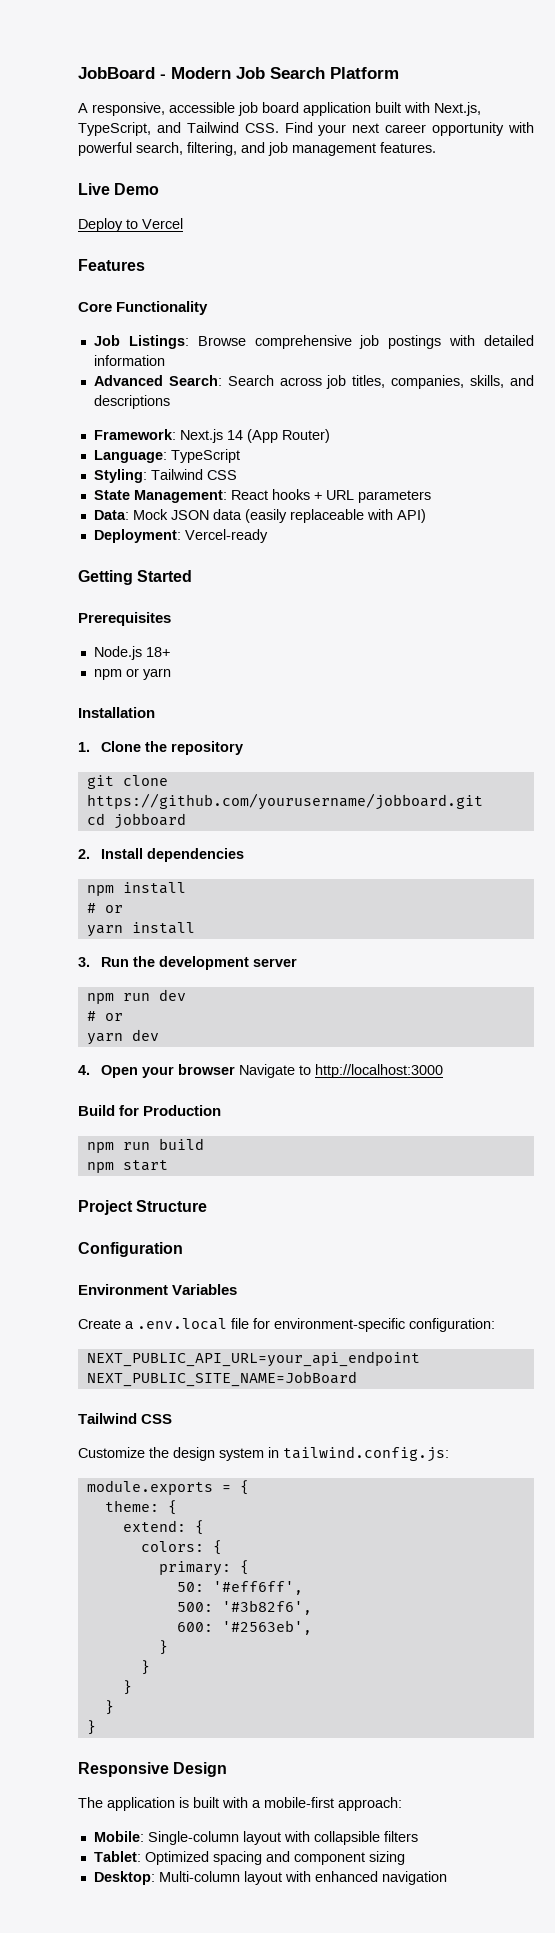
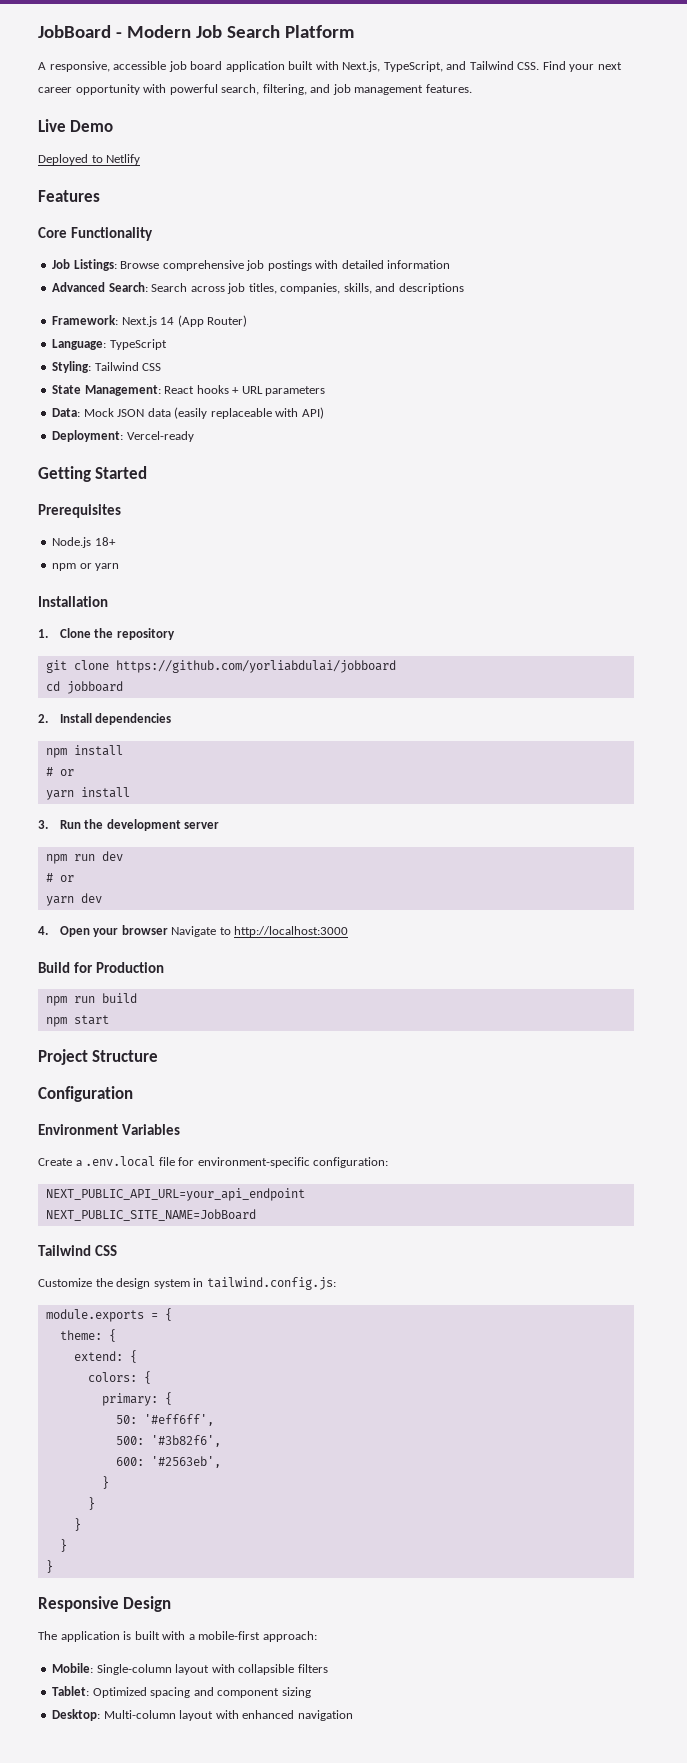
[78,218,183,232] Deploy to Vercel -> [38,154,141,165] Deployed to Netlify
[86,793,483,810] https://github.com/yourusername/jobboard.git -> [115,660,396,673] https://github.com/yorliabdulai/jobboard

